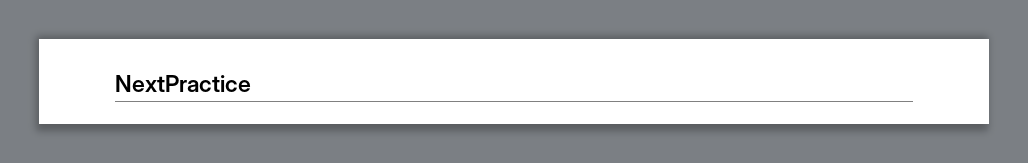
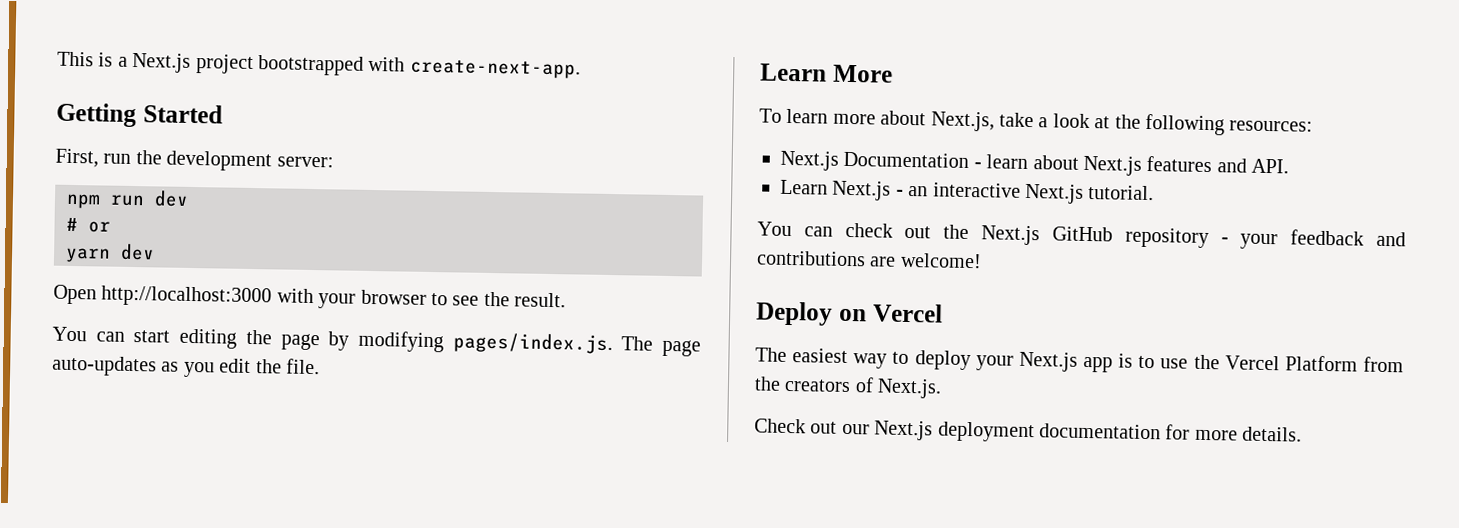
[115,75,251,92] NextPractice -> [57,51,581,79] [56,102,223,128] [55,148,334,172] [66,190,189,209] [66,217,111,233] [65,243,155,263] [53,284,567,309] [52,326,701,357] [52,355,320,378] [760,63,893,83] [759,108,1314,136] [780,150,1290,176] [780,179,1155,204] [757,221,1406,250] [756,250,982,269] [755,301,943,326] [755,347,1404,373] [754,376,943,399] [754,418,1303,443] This is a Next.js project bootstrapped with create-next-app. // Getting Started // First, run the development server: // npm run dev // # or // yarn dev // Open http://localhost:3000 with your browser to see the result. // You can start editing the page by modifying pages/index.js. The page auto-updates as you edit the file. // Learn More // To learn more about Next.js, take a look at the following resources: // Next.js Documentation - learn about Next.js features and API. // Learn Next.js - an interactive Next.js tutorial. // You can check out the Next.js GitHub repository - your feedback and contributions are welcome! // Deploy on Vercel // The easiest way to deploy your Next.js app is to use the Vercel Platform from the creators of Next.js. // Check out our Next.js deployment documentation for more details.

